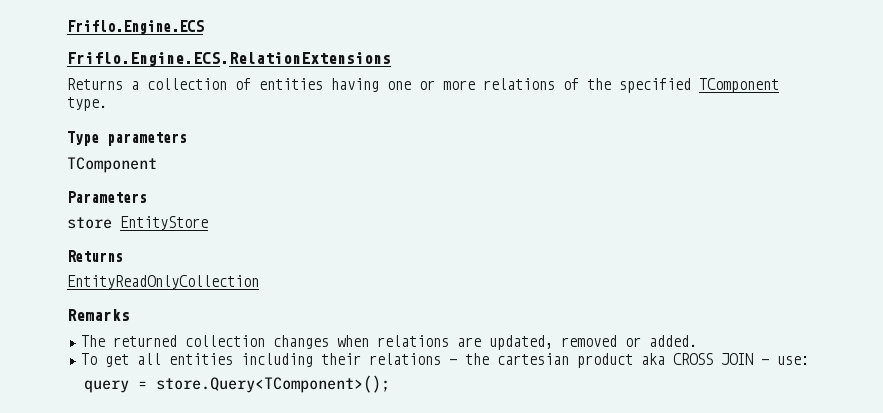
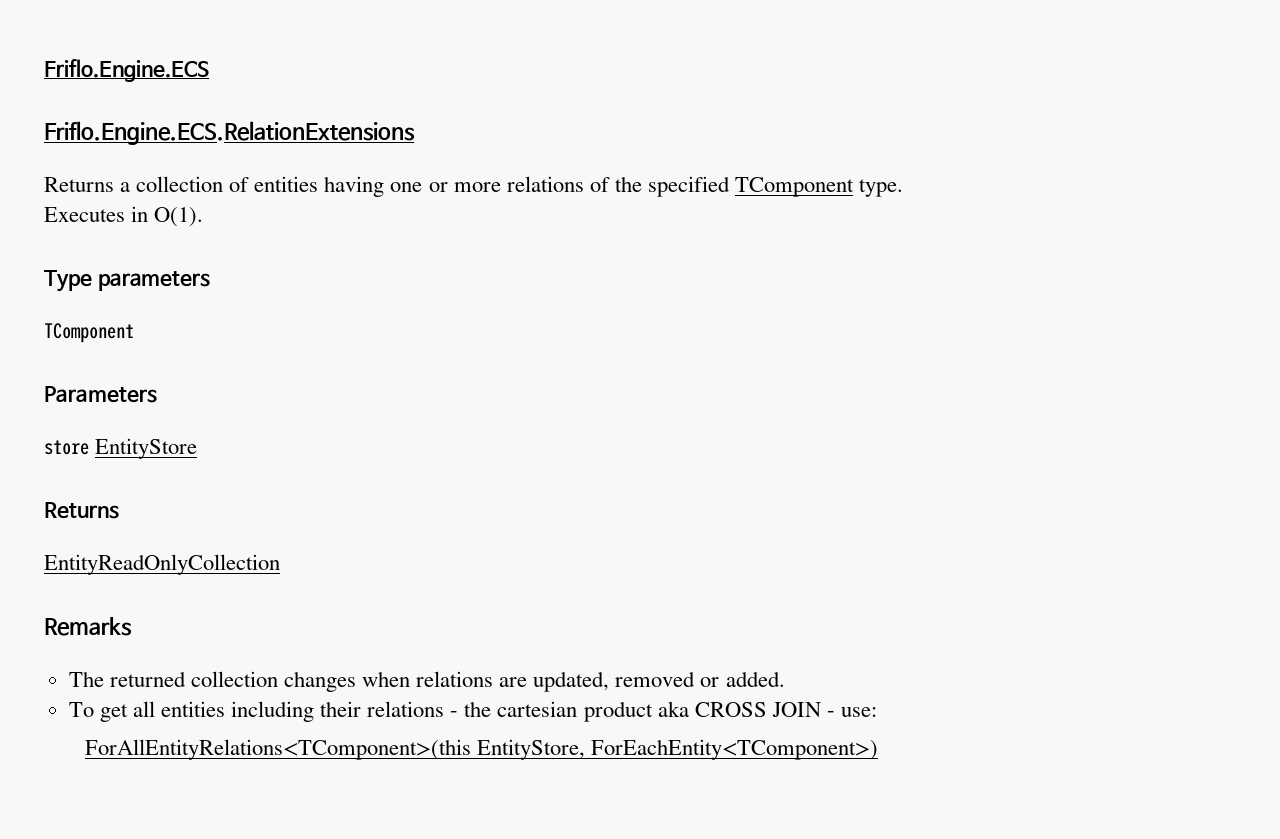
(107, 104) none -> [44,206,204,227] // Executes in O(1).
[83,375,390,393] query = store.Query<TComponent>(); -> [84,739,879,760] ForAllEntityRelations<TComponent>(this EntityStore, ForEachEntity<TComponent>)

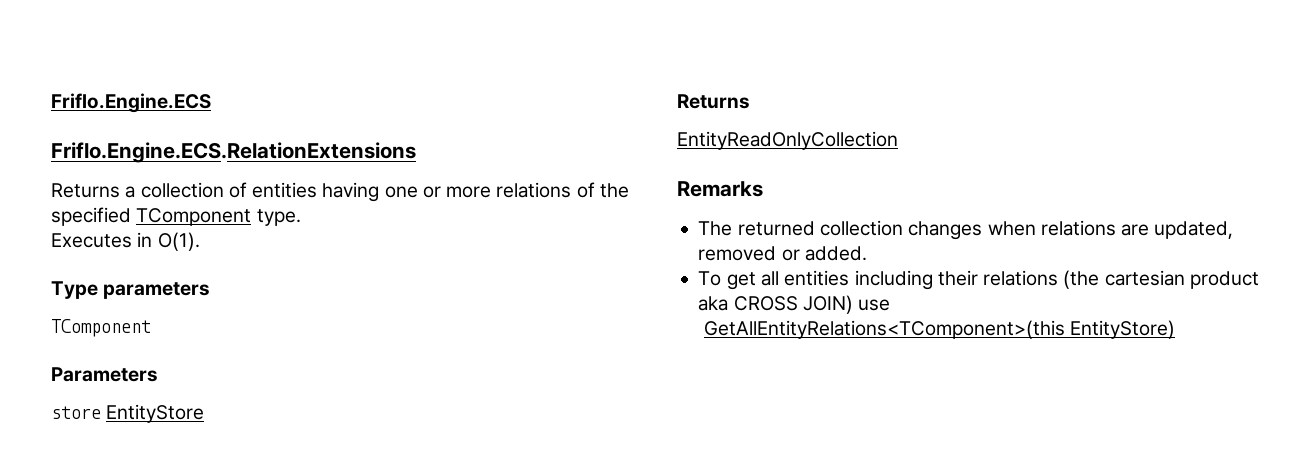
[450,701,492,717] - the -> [1063,270,1100,289] (the
[771,702,877,717] [84,739,879,760] JOIN - use: // ForAllEntityRelations<TComponent>(this EntityStore, ForEachEntity<TComponent>) -> [802,295,891,314] [703,320,1175,339] JOIN) use // GetAllEntityRelations<TComponent>(this EntityStore)

